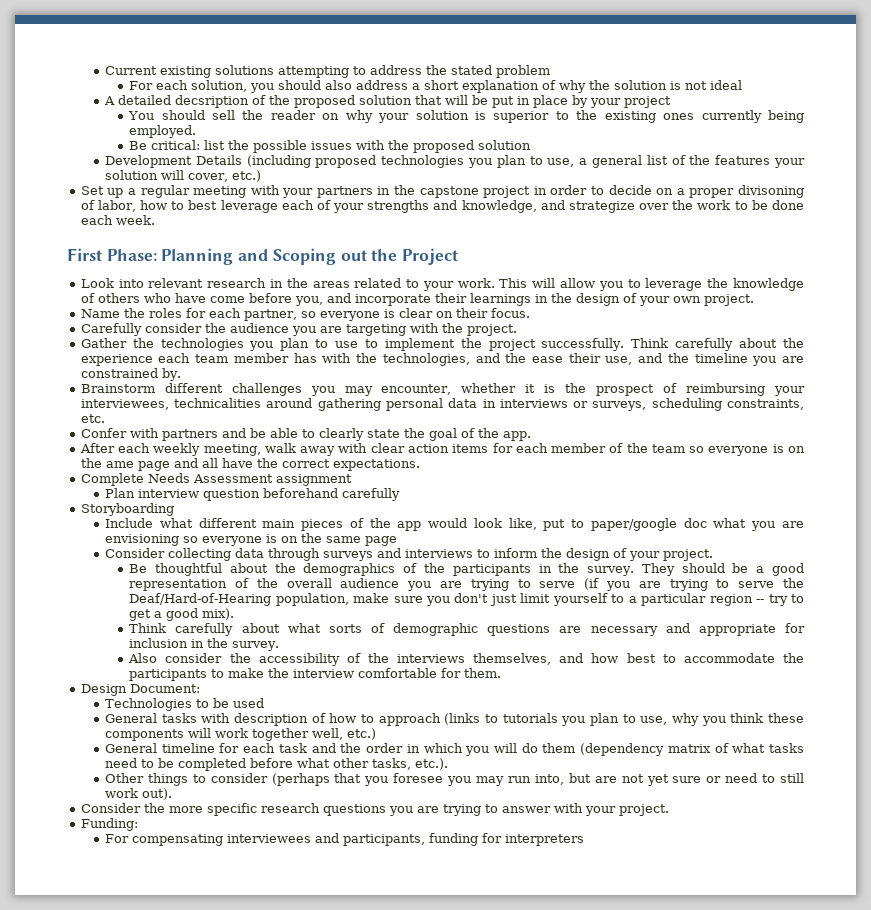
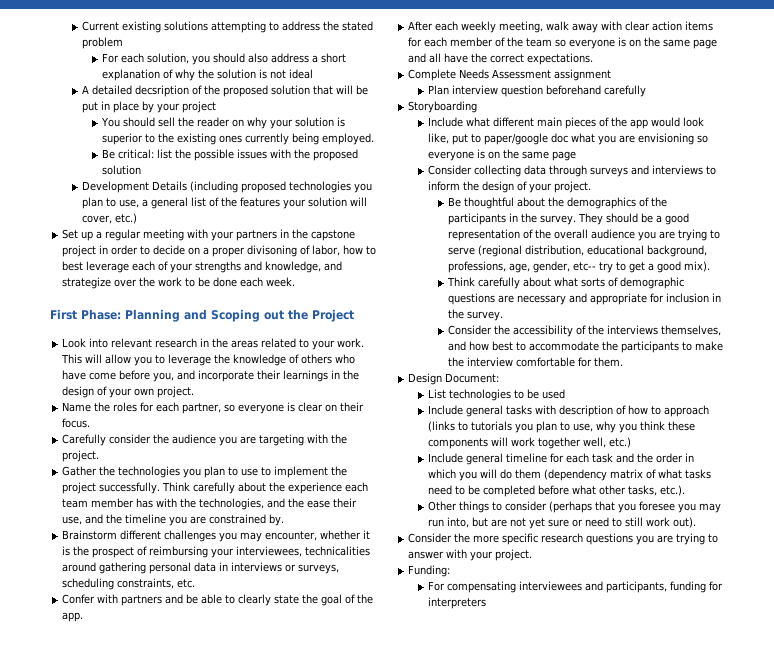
[105,461,134,468] ame -> [663,39,691,47] same
[584,578,805,591] [129,593,765,606] (if you are trying to serve the Deaf/Hard-of-Hearing population, make sure you don't just limit yourself to a particular region -- -> [477,245,707,257] [447,261,596,273] (regional distribution, educational background, professions, age, gender, etc--
[128,653,223,663] Also consider -> [447,325,492,335] Consider
[104,698,192,711] Technologies -> [427,389,511,401] List technologies
[104,713,157,723] General -> [427,405,503,417] Include general
[104,743,157,753] General -> [427,453,503,465] Include general

